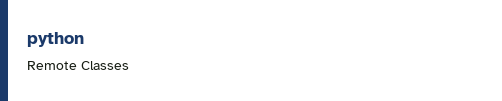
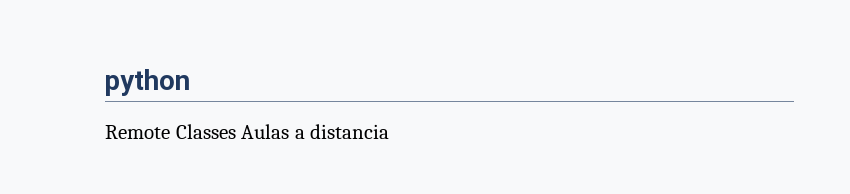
(129, 65) none -> [241,124,390,139] Aulas a distancia

